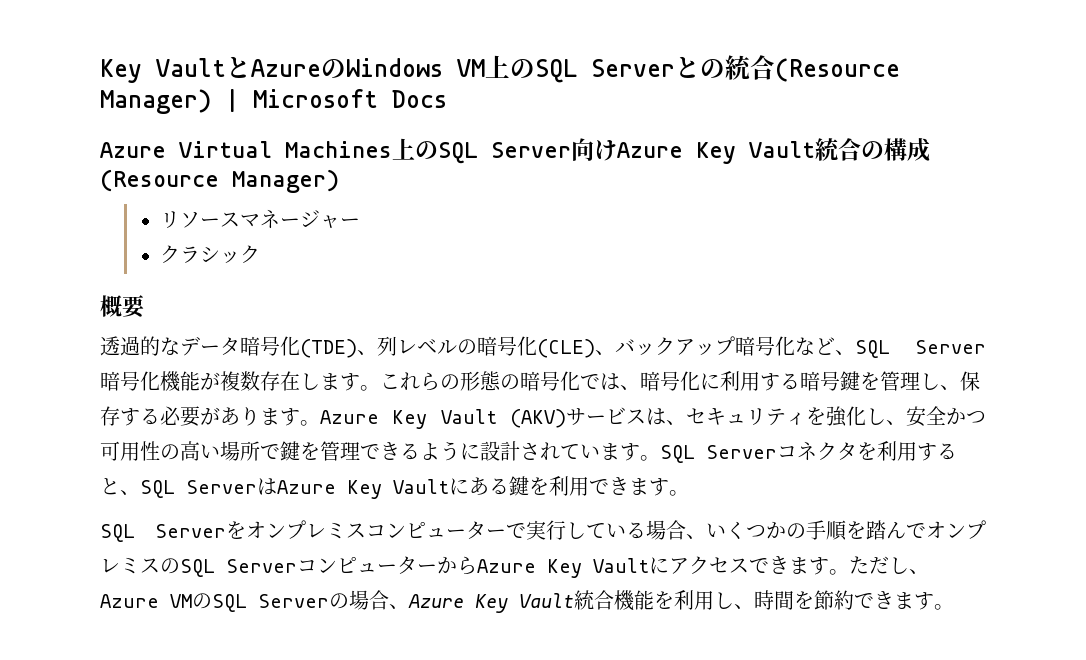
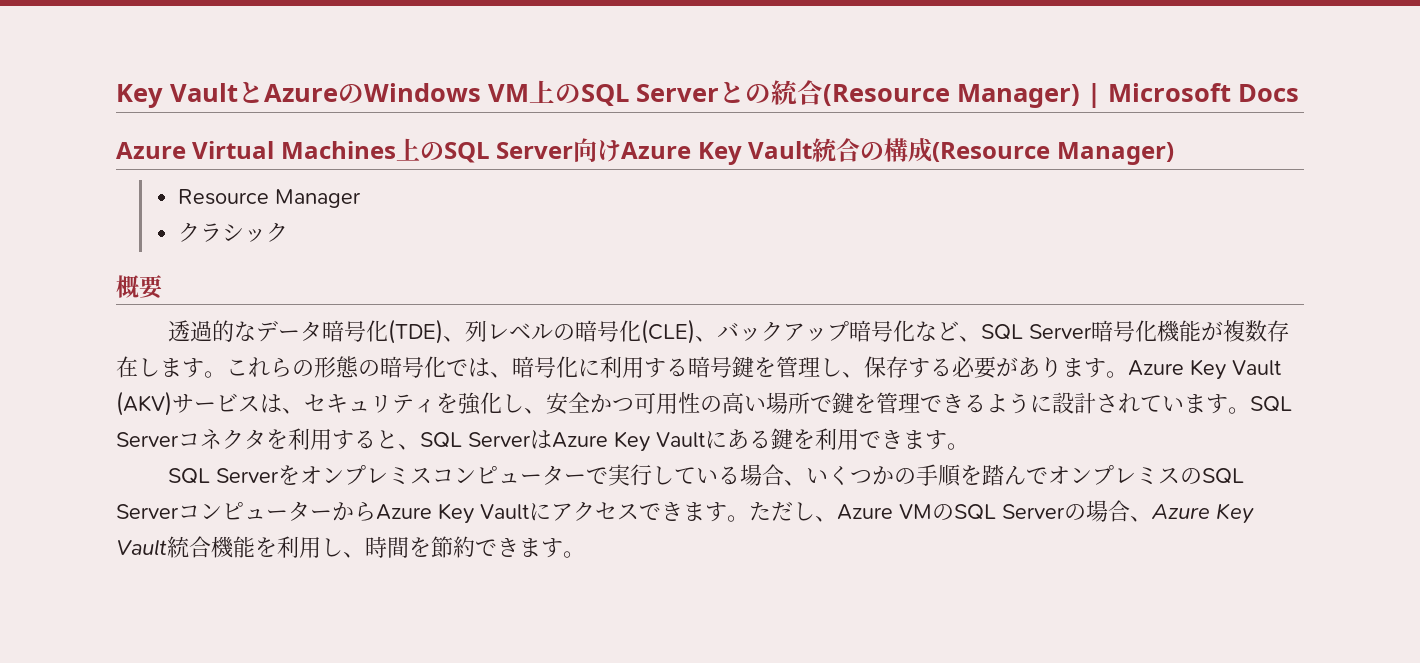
[160,209,361,229] リソースマネージャー -> [178,189,362,208] Resource Manager

